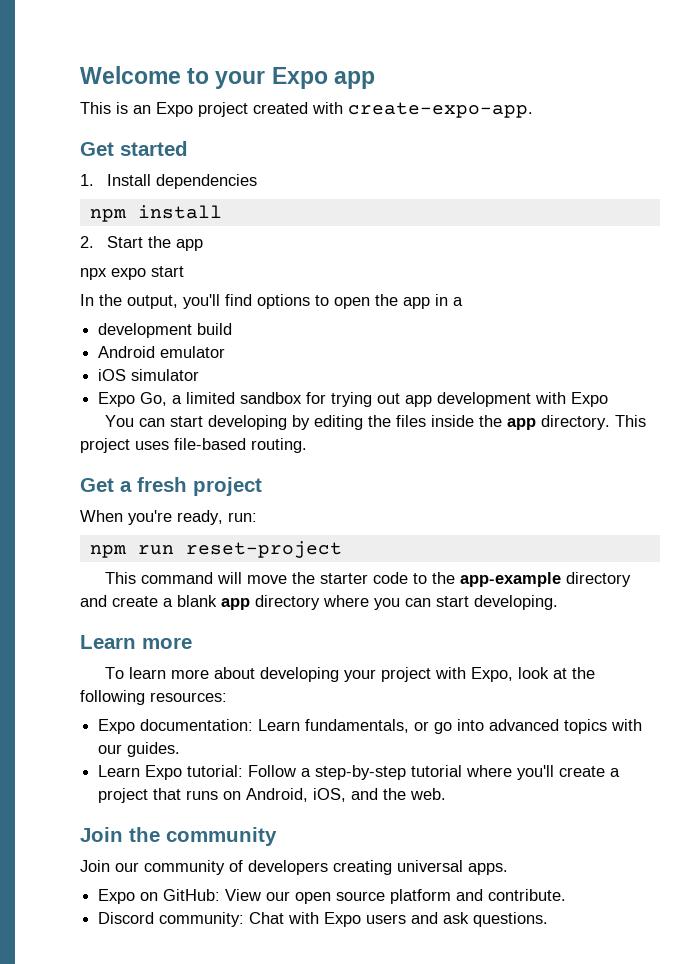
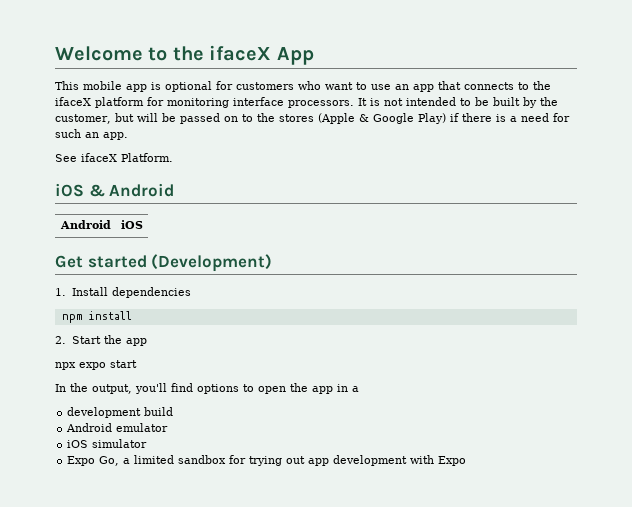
[215,67,375,89] [80,102,533,118] your Expo app // This is an Expo project created with create-expo-app. -> [172,45,314,65] [55,81,551,92] [55,97,558,108] [55,113,570,124] [55,129,128,140] [55,153,173,162] [55,183,175,197] [59,220,111,229] [120,220,143,229] the ifaceX App // This mobile app is optional for customers who want to use an app that connects to the ifaceX platform for monitoring interface processors. It is not intended to be built by the customer, but will be passed on to the stores (Apple & Google Play) if there is a need for such an app. // See ifaceX Platform. // iOS & Android // Android | iOS
(188, 148) none -> [151,254,273,272] (Development)
[104,415,646,430] [80,438,307,453] [80,477,262,496] [80,510,257,525] [89,541,342,558] [104,572,631,587] [80,595,558,610] [80,635,192,649] [104,667,595,682] [80,690,227,705] [98,719,643,734] [98,742,181,757] [98,765,621,780] [98,788,447,803] [80,827,277,846] [80,860,508,875] [98,889,567,904] [98,912,549,927] // You can start developing by editing the files inside the app directory. This project uses file-based routing. // Get a fresh project // When you're ready, run: // npm run reset-project // This command will move the starter code to the app-example directory and create a blank app directory where you can start developing. // Learn more // To learn more about developing your project with Expo, look at the following resources: // Expo documentation: Learn fundamentals, or go into advanced topics with our guides. // Learn Expo tutorial: Follow a step-by-step tutorial where you'll create a project that runs on Android, iOS, and the web. // Join the community // Join our community of developers creating universal apps. // Expo on GitHub: View our open source platform and contribute. // Discord community: Chat with Expo users and ask questions. -> (467, 461) none

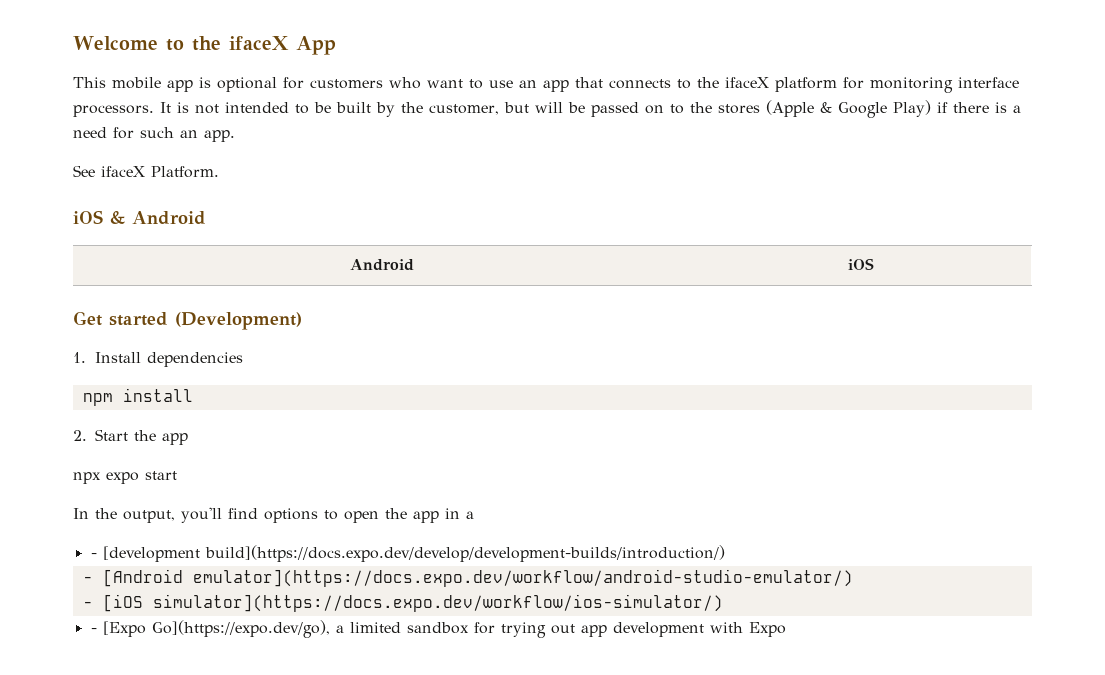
[67,407,174,418] [66,423,169,432] [67,439,148,448] [67,456,120,466] development build // Android emulator // iOS simulator // Expo Go, -> [90,545,725,562] [82,569,853,587] [82,594,723,612] [90,620,330,638] - [development build](https://docs.expo.dev/develop/development-builds/introduction/) // - [Android emulator](https://docs.expo.dev/workflow/android-studio-emulator/) // - [iOS simulator](https://docs.expo.dev/workflow/ios-simulator/) // - [Expo Go](https://expo.dev/go),

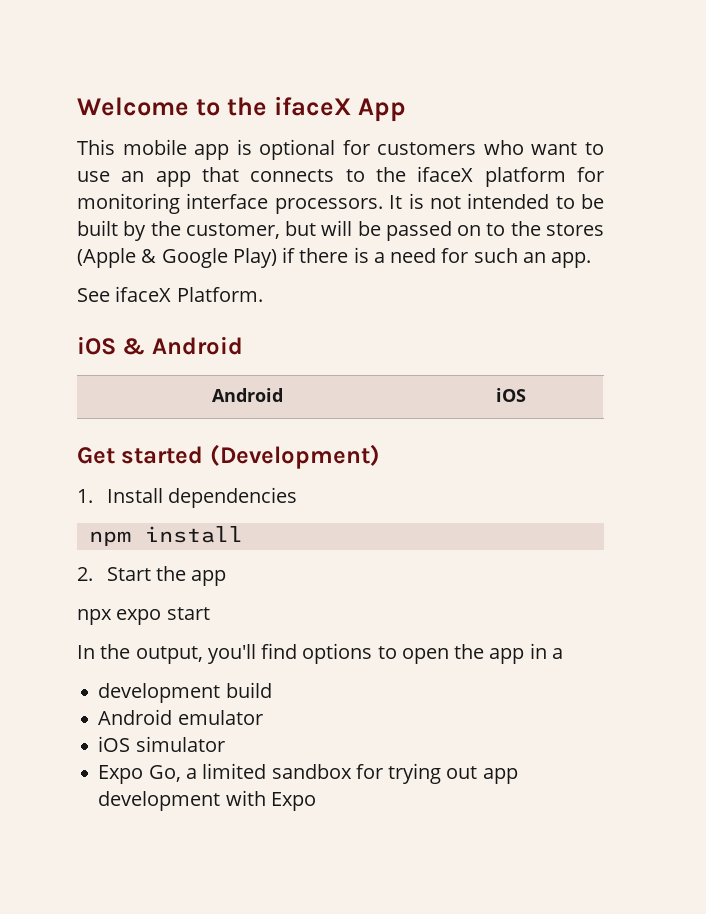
[90,545,725,562] [82,569,853,587] [82,594,723,612] [90,620,330,638] - [development build](https://docs.expo.dev/develop/development-builds/introduction/) // - [Android emulator](https://docs.expo.dev/workflow/android-studio-emulator/) // - [iOS simulator](https://docs.expo.dev/workflow/ios-simulator/) // - [Expo Go](https://expo.dev/go), -> [98,682,272,703] [98,709,263,725] [98,736,225,752] [98,765,181,784] development build // Android emulator // iOS simulator // Expo Go,

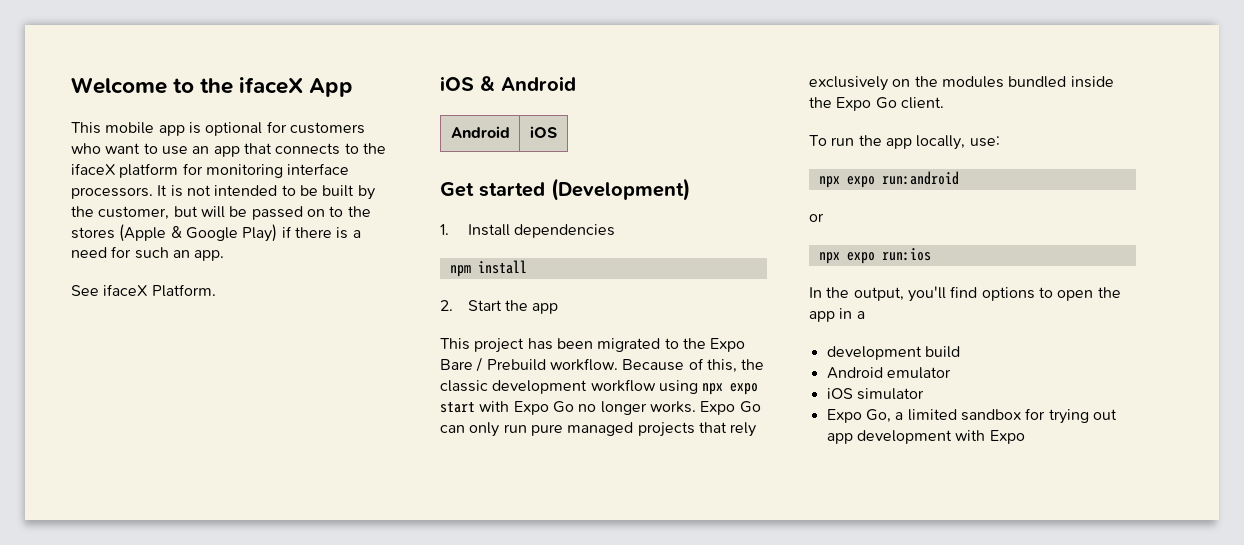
[77,607,210,625] npx expo start -> [440,338,746,353] [440,357,765,373] [440,379,759,395] [440,401,761,415] [440,422,757,437] [809,76,1114,91] [809,97,944,111] [809,135,1000,150] [818,171,959,188] [809,213,824,222] [818,248,931,264] This project has been migrated to the Expo Bare / Prebuild workflow. Because of this, the classic development workflow using npx expo start with Expo Go no longer works. Expo Go can only run pure managed projects that rely exclusively on the modules bundled inside the Expo Go client. // To run the app locally, use: // npx expo run:android // or // npx expo run:ios

